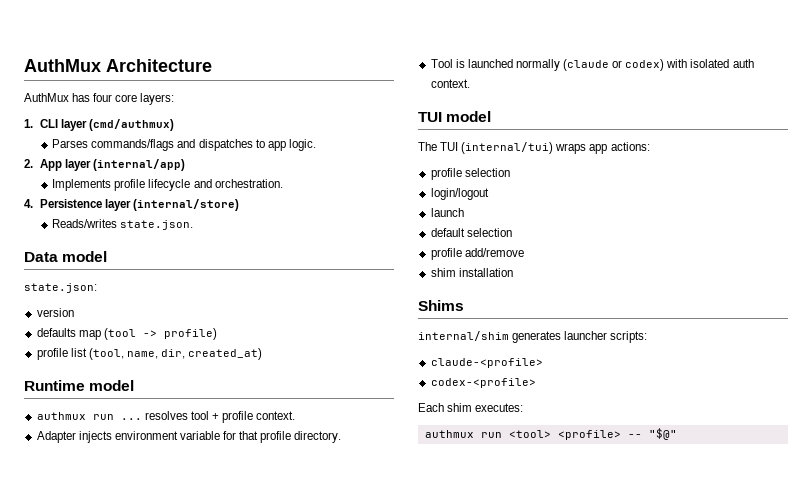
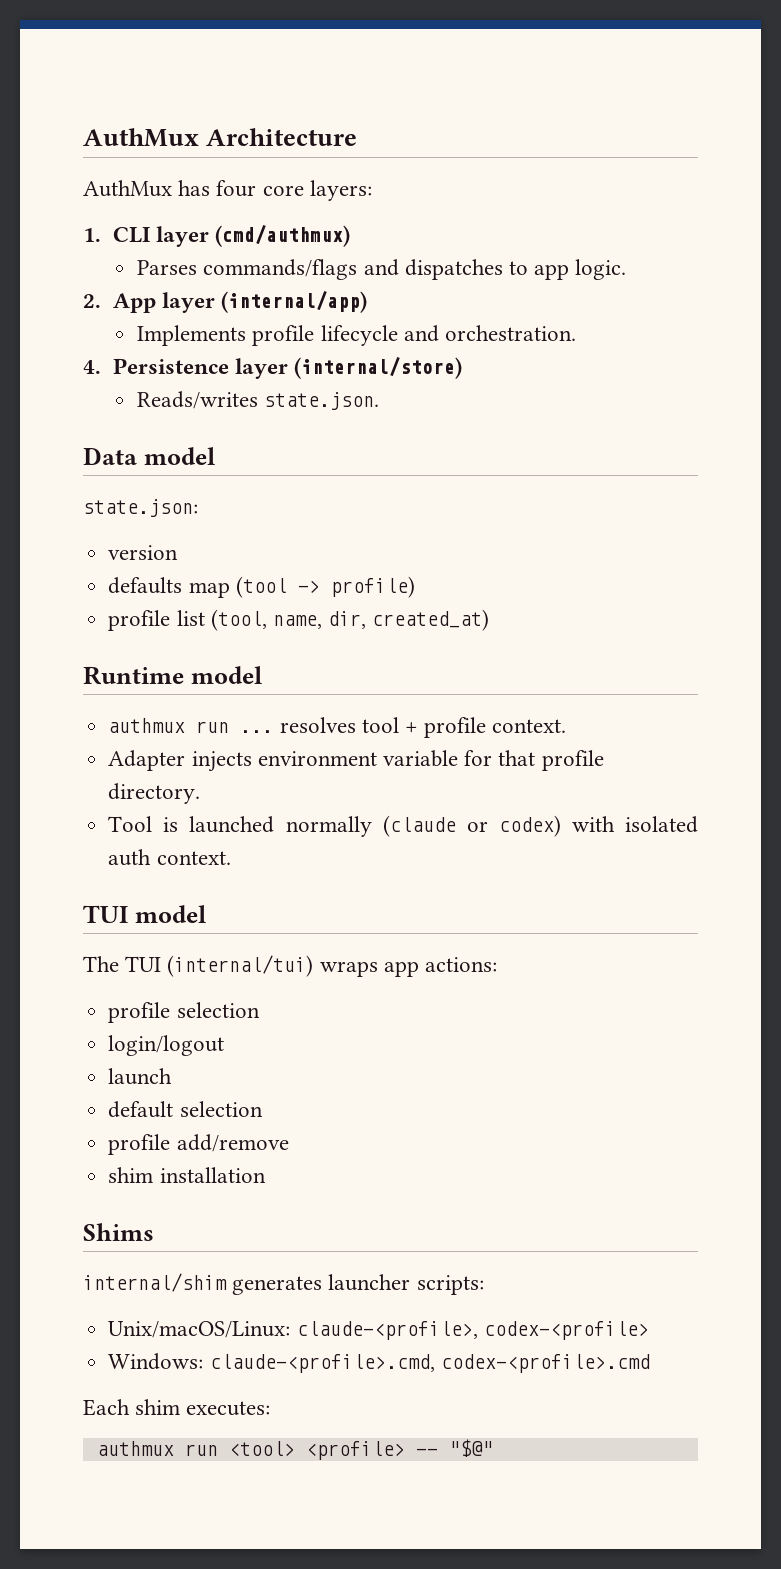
[430,358,543,368] [430,378,536,388] claude-<profile> // codex-<profile> -> [108,1321,649,1340] [108,1353,650,1373] Unix/macOS/Linux: claude-<profile>, codex-<profile> // Windows: claude-<profile>.cmd, codex-<profile>.cmd

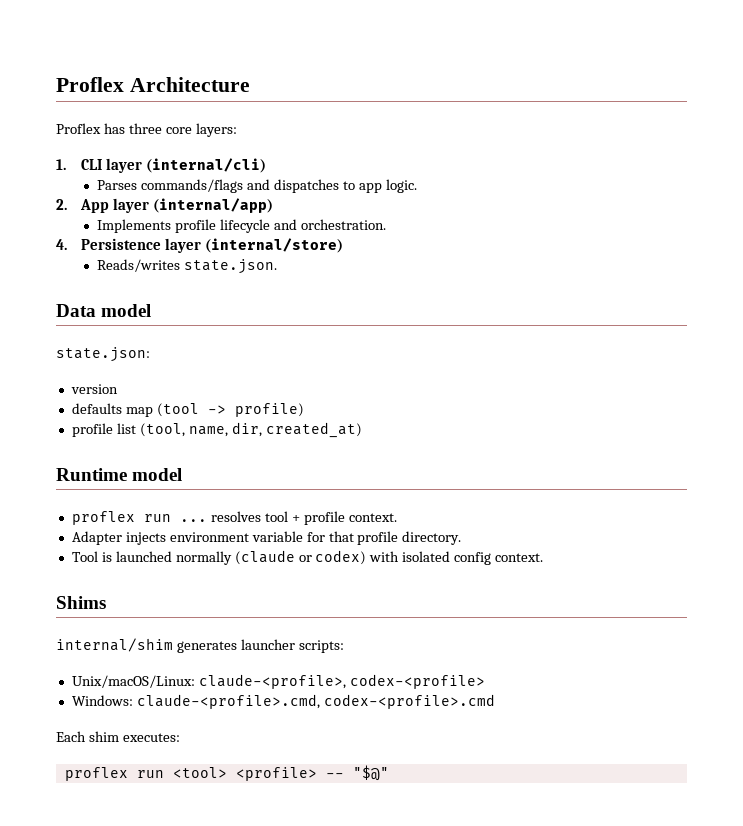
[83,128,199,147] AuthMux -> [56,77,124,92] Proflex
[83,180,257,197] AuthMux has four -> [56,123,162,134] Proflex has three
[214,225,350,247] (cmd/authmux) -> [145,158,266,173] (internal/cli)
[108,718,186,733] authmux -> [71,511,135,525] proflex
[108,849,231,866] [83,905,206,923] [83,955,498,977] [108,1002,260,1023] [108,1035,225,1056] [108,1068,173,1085] [108,1101,263,1118] [108,1134,289,1155] [108,1167,266,1183] auth context. // TUI model // The TUI (internal/tui) wraps app actions: // profile selection // login/logout // launch // default selection // profile add/remove // shim installation -> [454,552,544,565] config context.
[96,1441,174,1456] authmux -> [64,767,128,781] proflex

